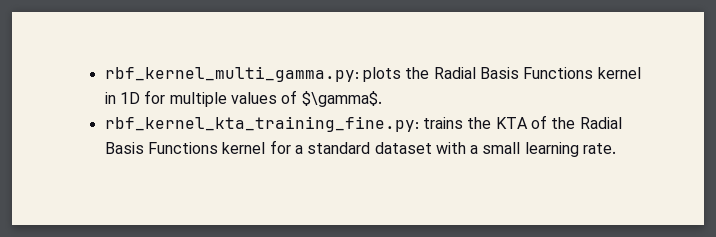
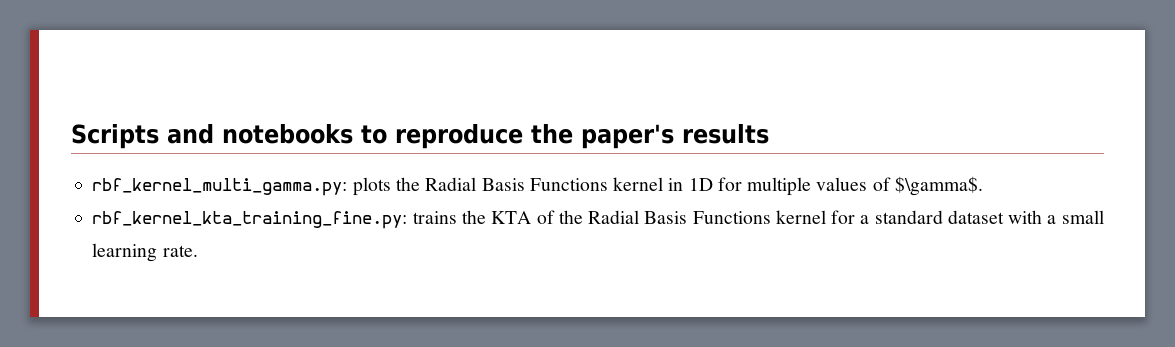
(104, 74) none -> [71,124,769,149] Scripts and notebooks to reproduce the paper's results //

